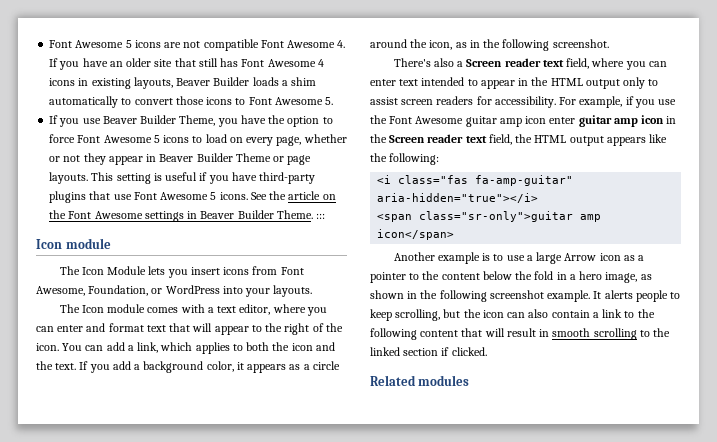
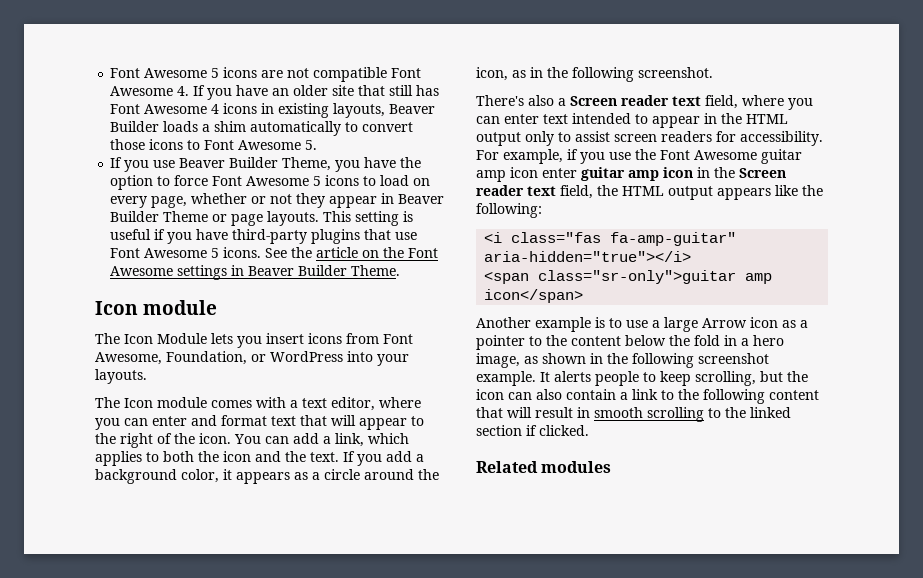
[316,213,326,219] ::: -> (401, 270) none

